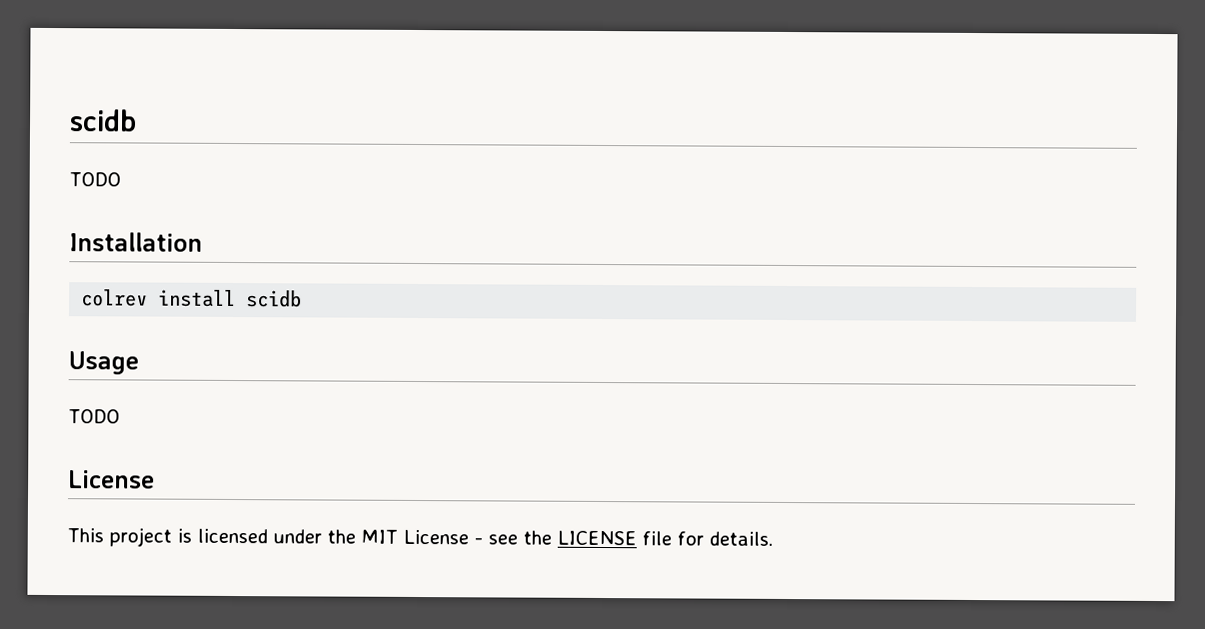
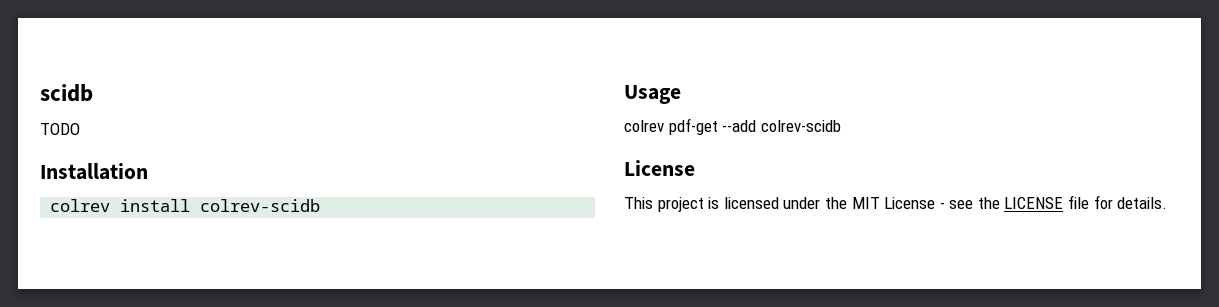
[246,290,303,308] scidb -> [200,199,321,212] colrev-scidb
[68,409,120,424] TODO -> [624,118,841,135] colrev pdf-get --add colrev-scidb

